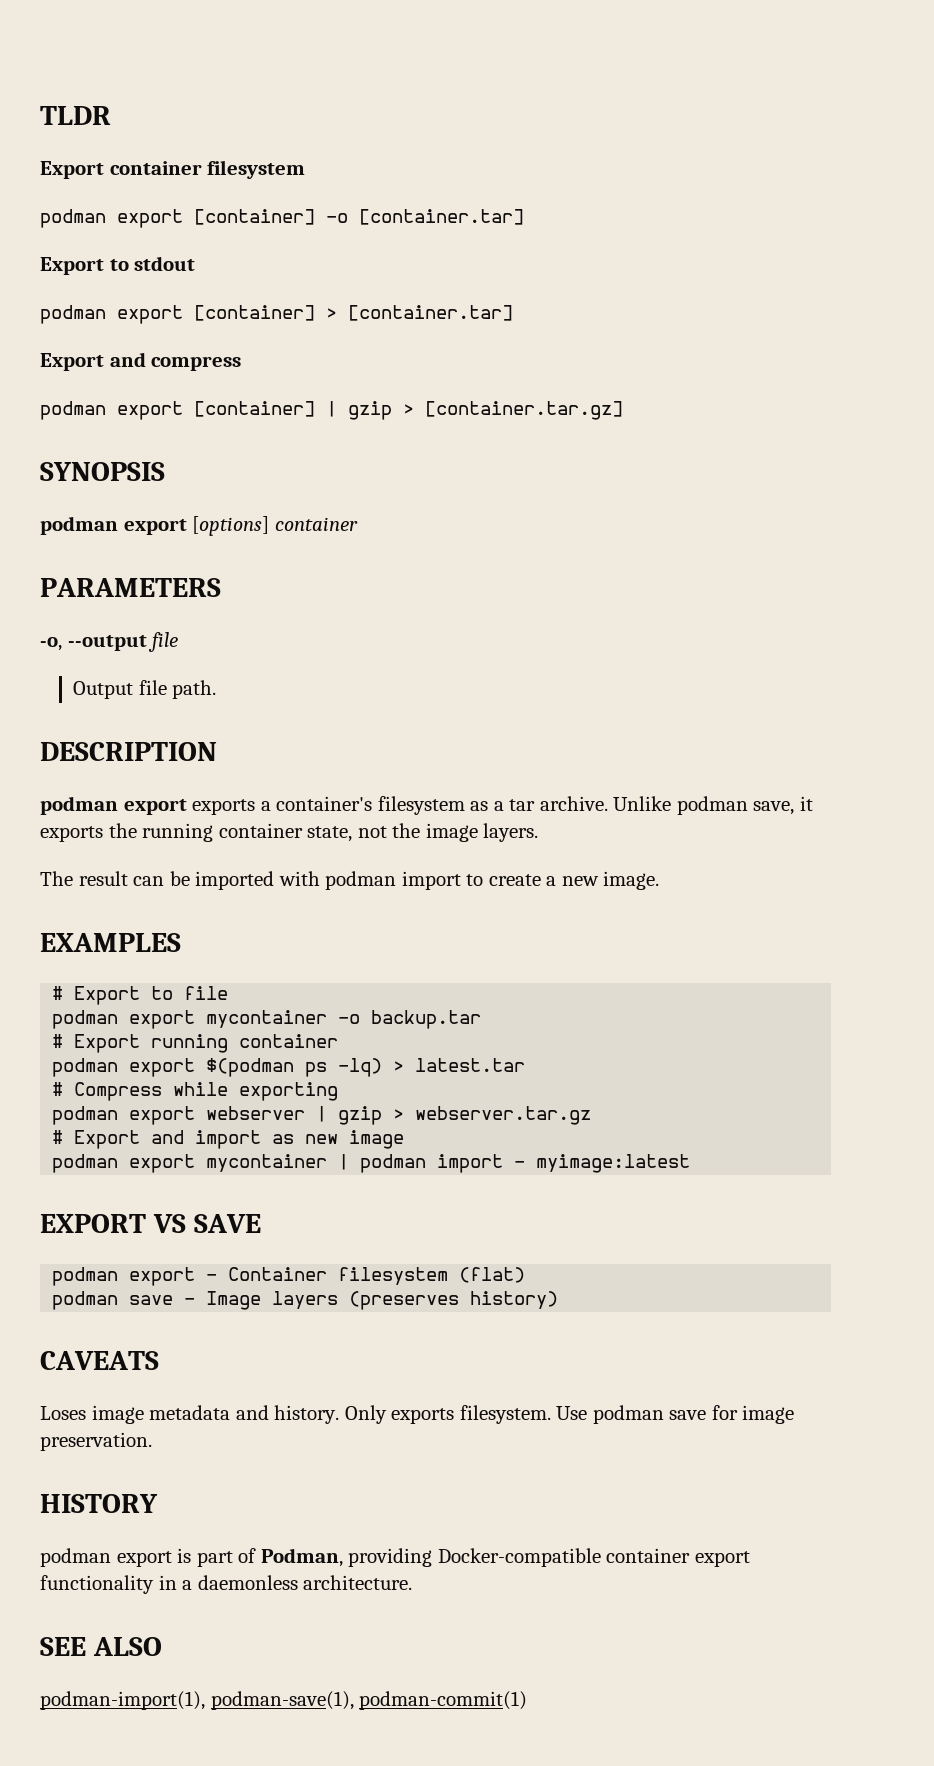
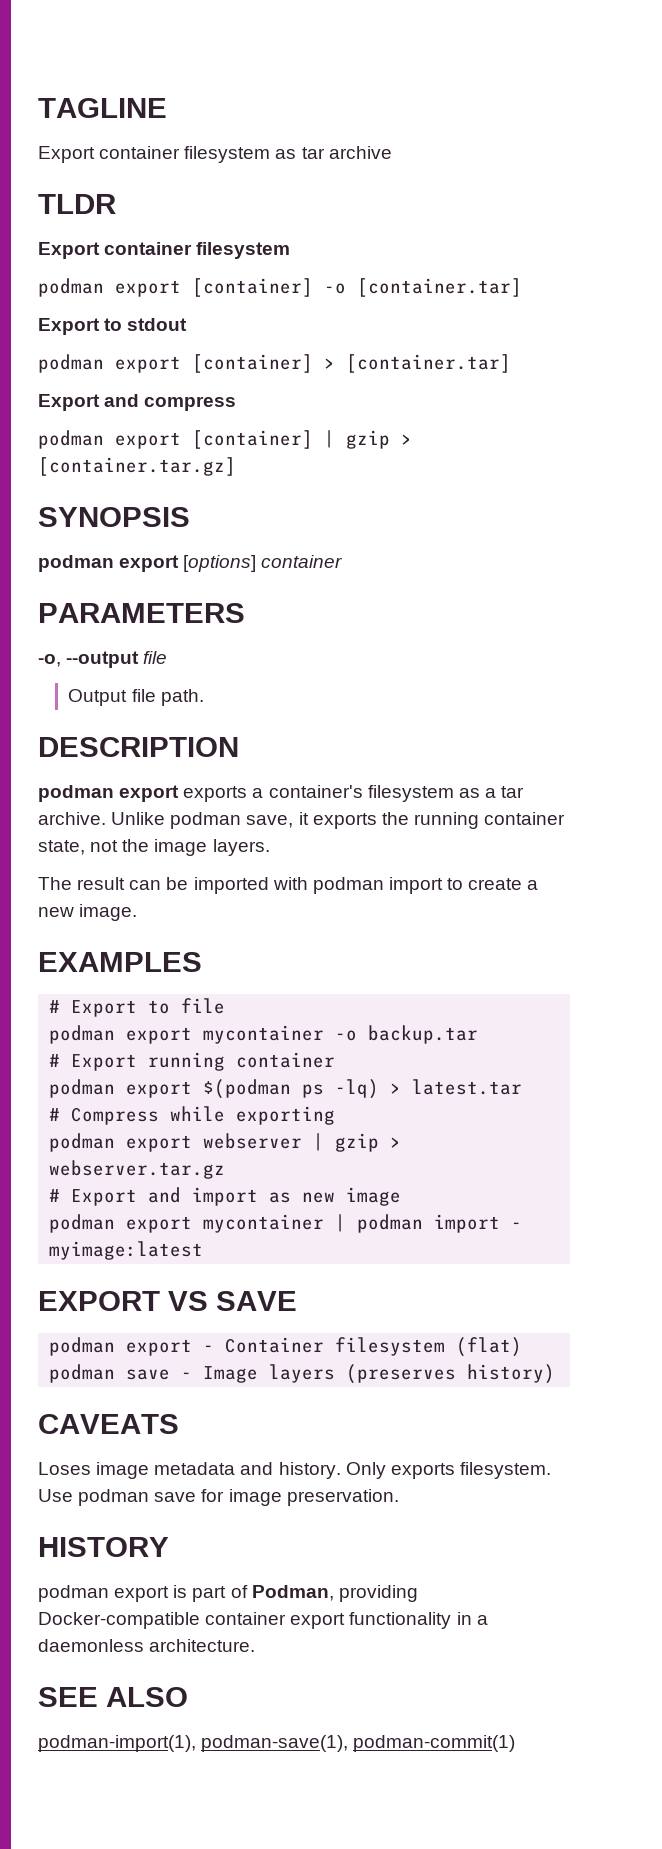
(40, 115) none -> [38,98,167,118] [38,146,392,163] TAGLINE // Export container filesystem as tar archive //

